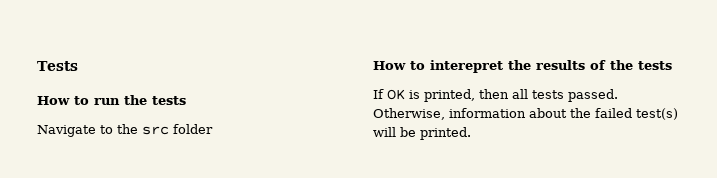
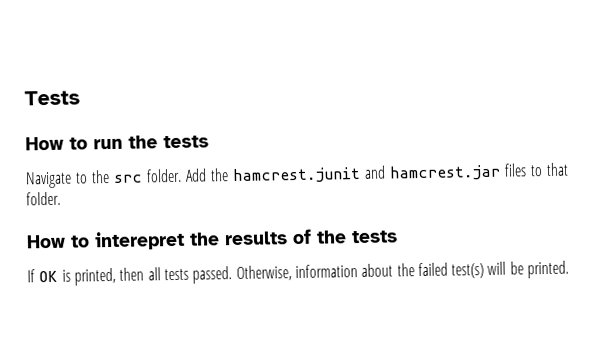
[173,124,213,134] folder -> [146,162,569,185] [26,191,61,206] folder. Add the hamcrest.junit and hamcrest.jar files to that folder.

